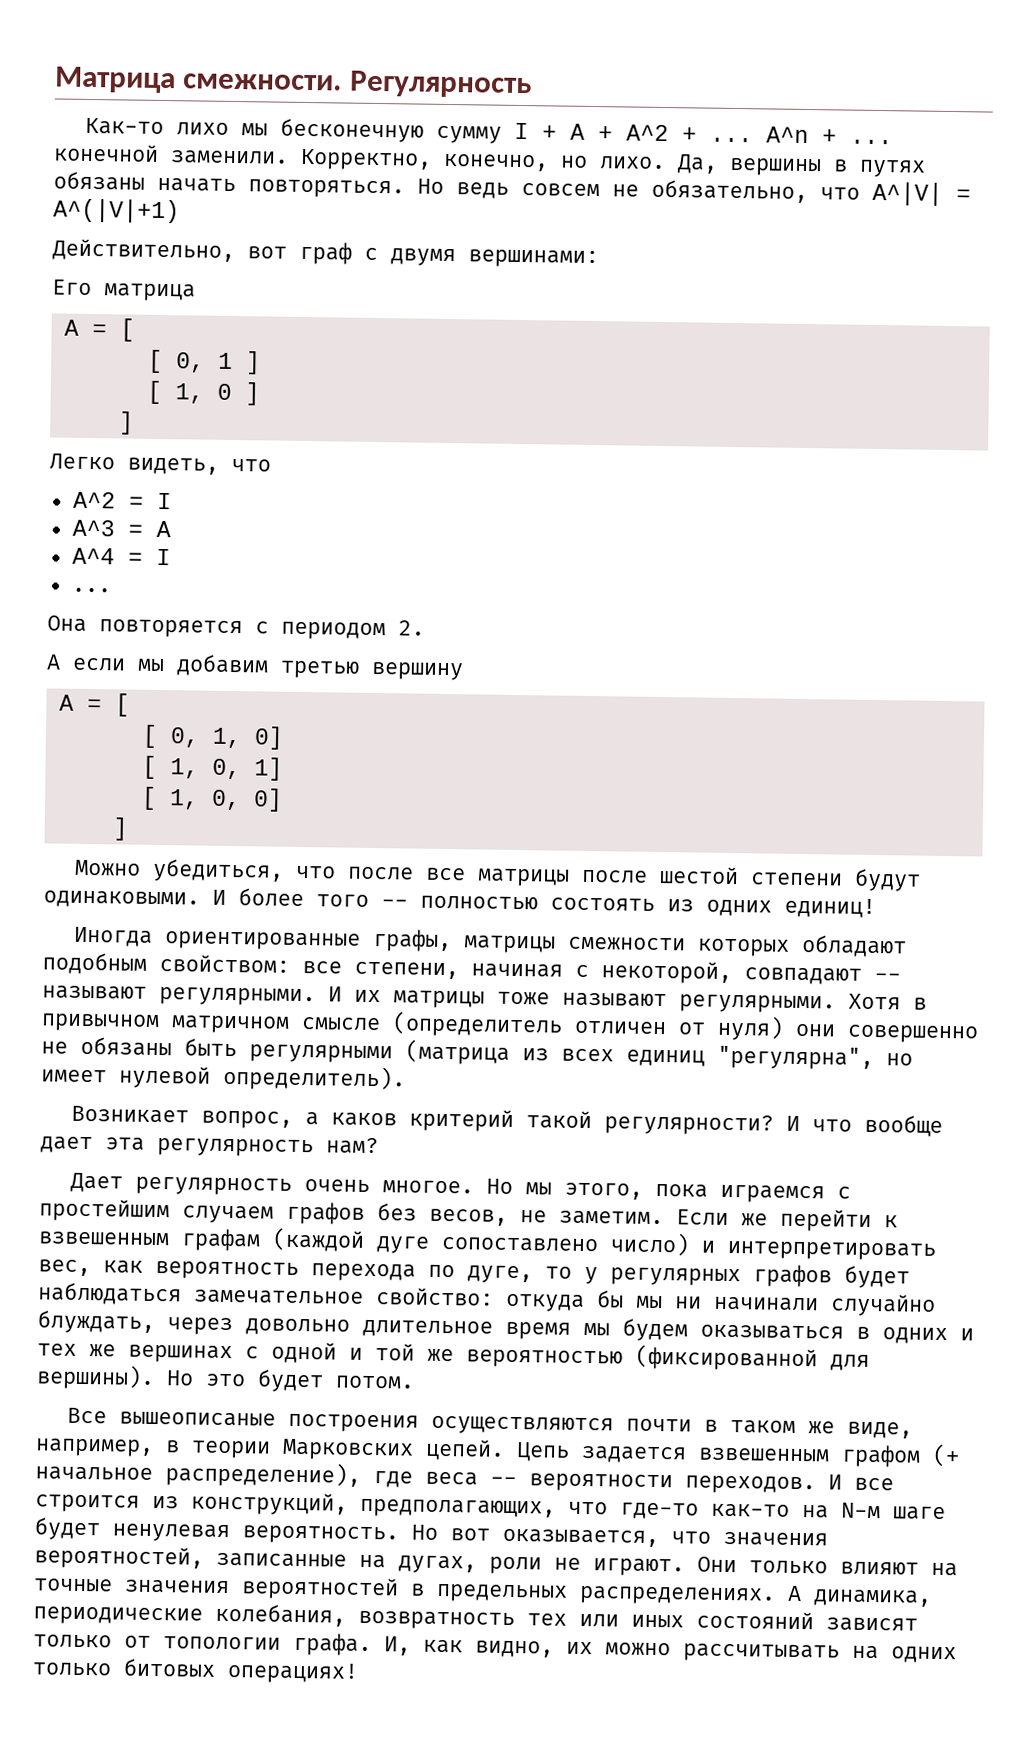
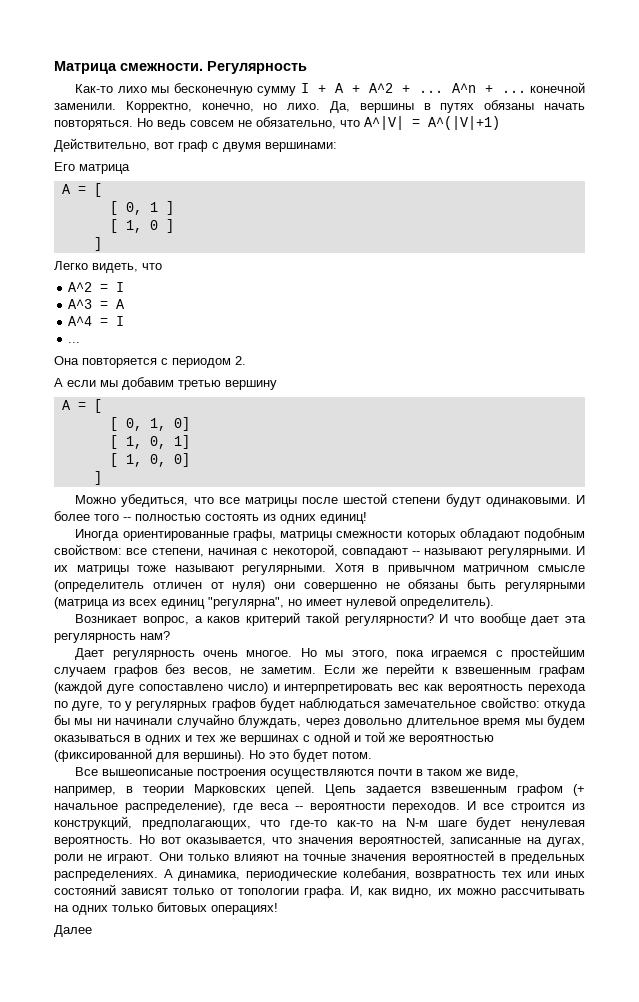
[346,866,414,881] после -> (214, 500) none
[38,1259,91,1277] вес, -> [398,684,420,691] вес
(359, 1673) none -> [54,925,92,937] // Далее

